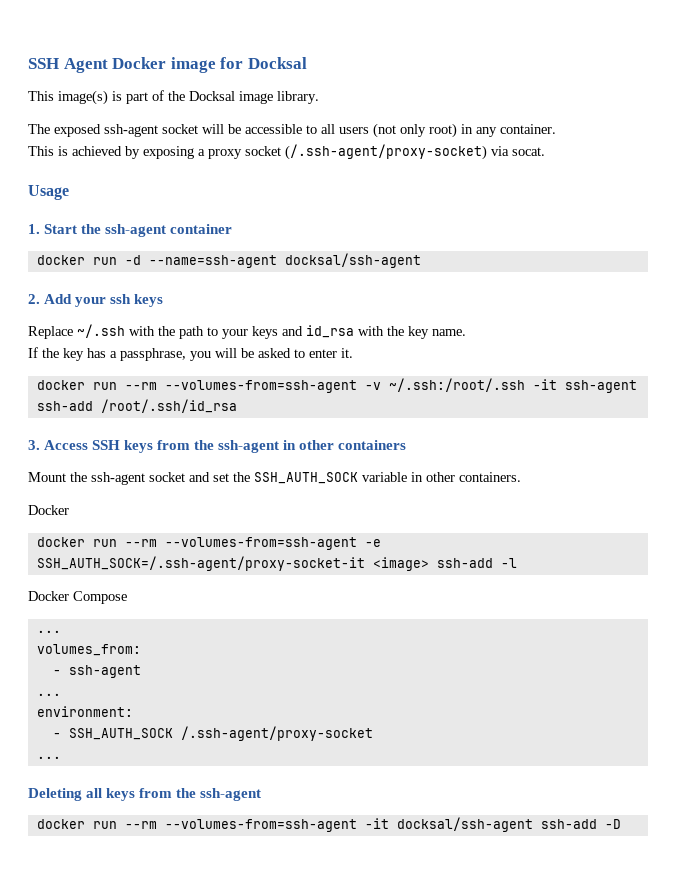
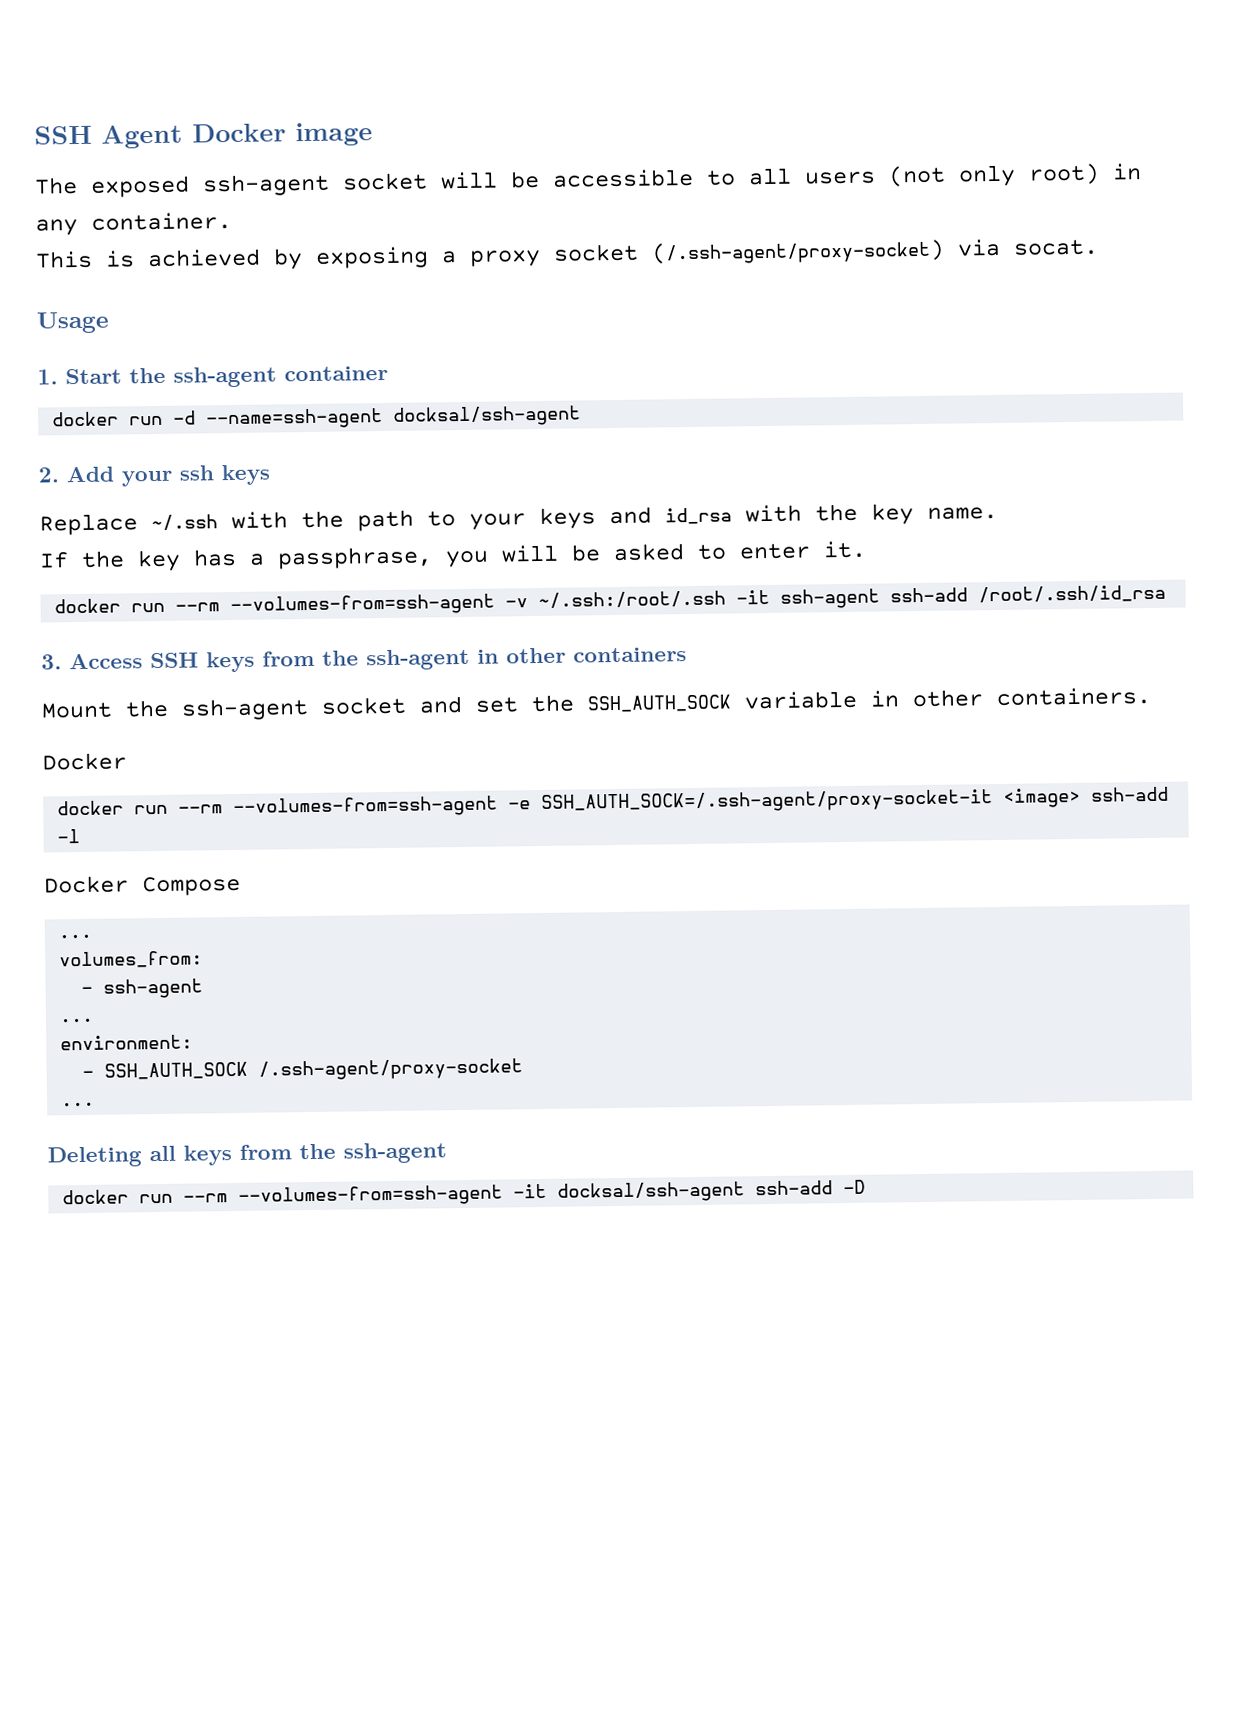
[220,57,307,69] [28,90,319,105] for Docksal // This image(s) is part of the Docksal image library. -> (373, 134) none

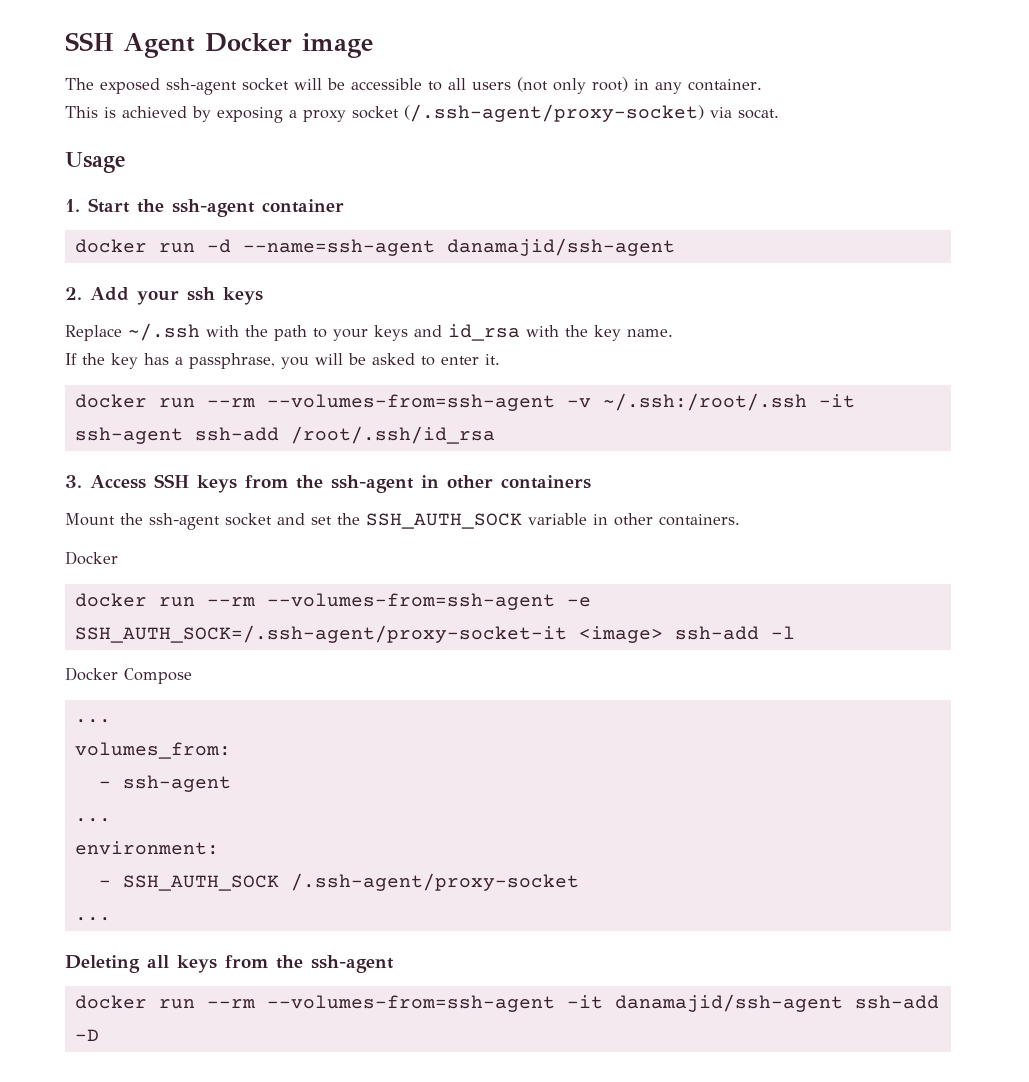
[393,405,582,427] docksal/ssh-agent -> [446,238,675,256] danamajid/ssh-agent
[557,1181,746,1203] docksal/ssh-agent -> [614,994,843,1012] danamajid/ssh-agent

